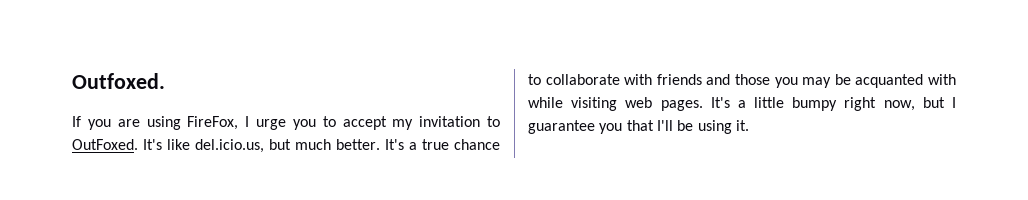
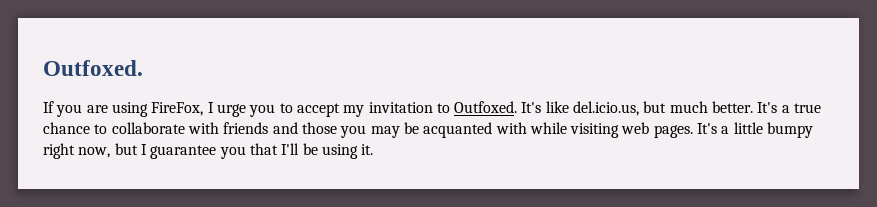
[72,139,138,150] OutFoxed. -> [454,101,518,113] Outfoxed.

